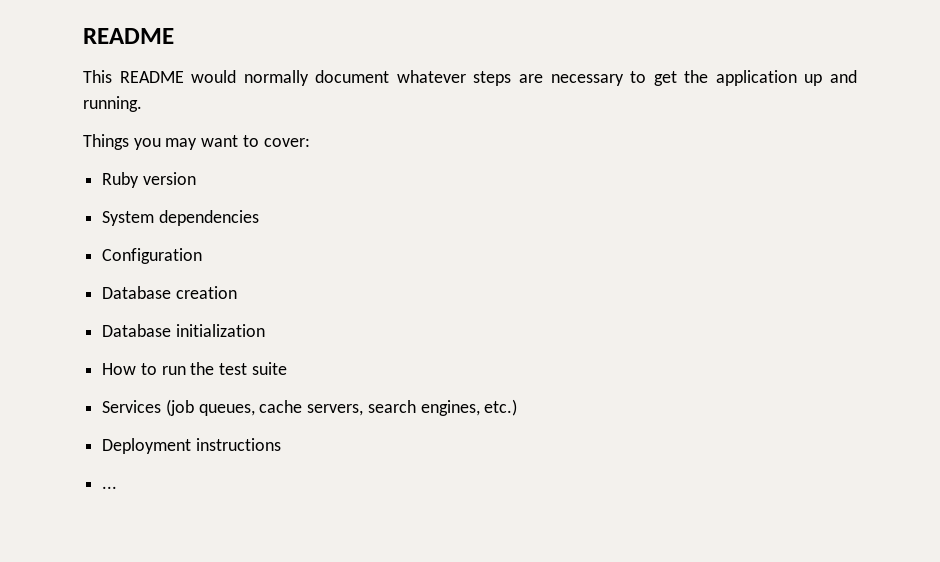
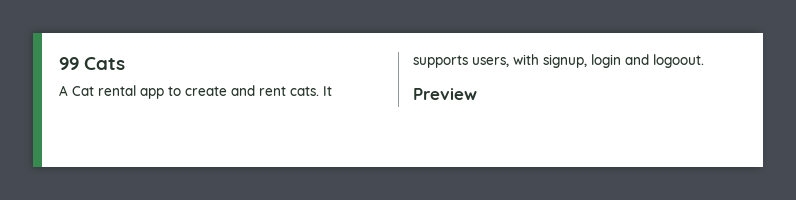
[83,28,174,44] [83,70,857,86] [83,96,142,112] [83,134,310,150] [102,172,196,188] [102,210,259,226] [102,248,203,264] [102,286,237,299] [102,324,265,337] [102,362,287,375] [102,399,518,416] [102,438,281,454] [102,486,118,489] README // This README would normally document whatever steps are necessary to get the application up and running. // Things you may want to cover: // Ruby version // System dependencies // Configuration // Database creation // Database initialization // How to run the test suite // Services (job queues, cache servers, search engines, etc.) // Deployment instructions // ... -> [59,57,126,70] [59,85,332,99] [413,54,704,68] [413,88,477,100] 99 Cats // A Cat rental app to create and rent cats. It supports users, with signup, login and logoout. // Preview

